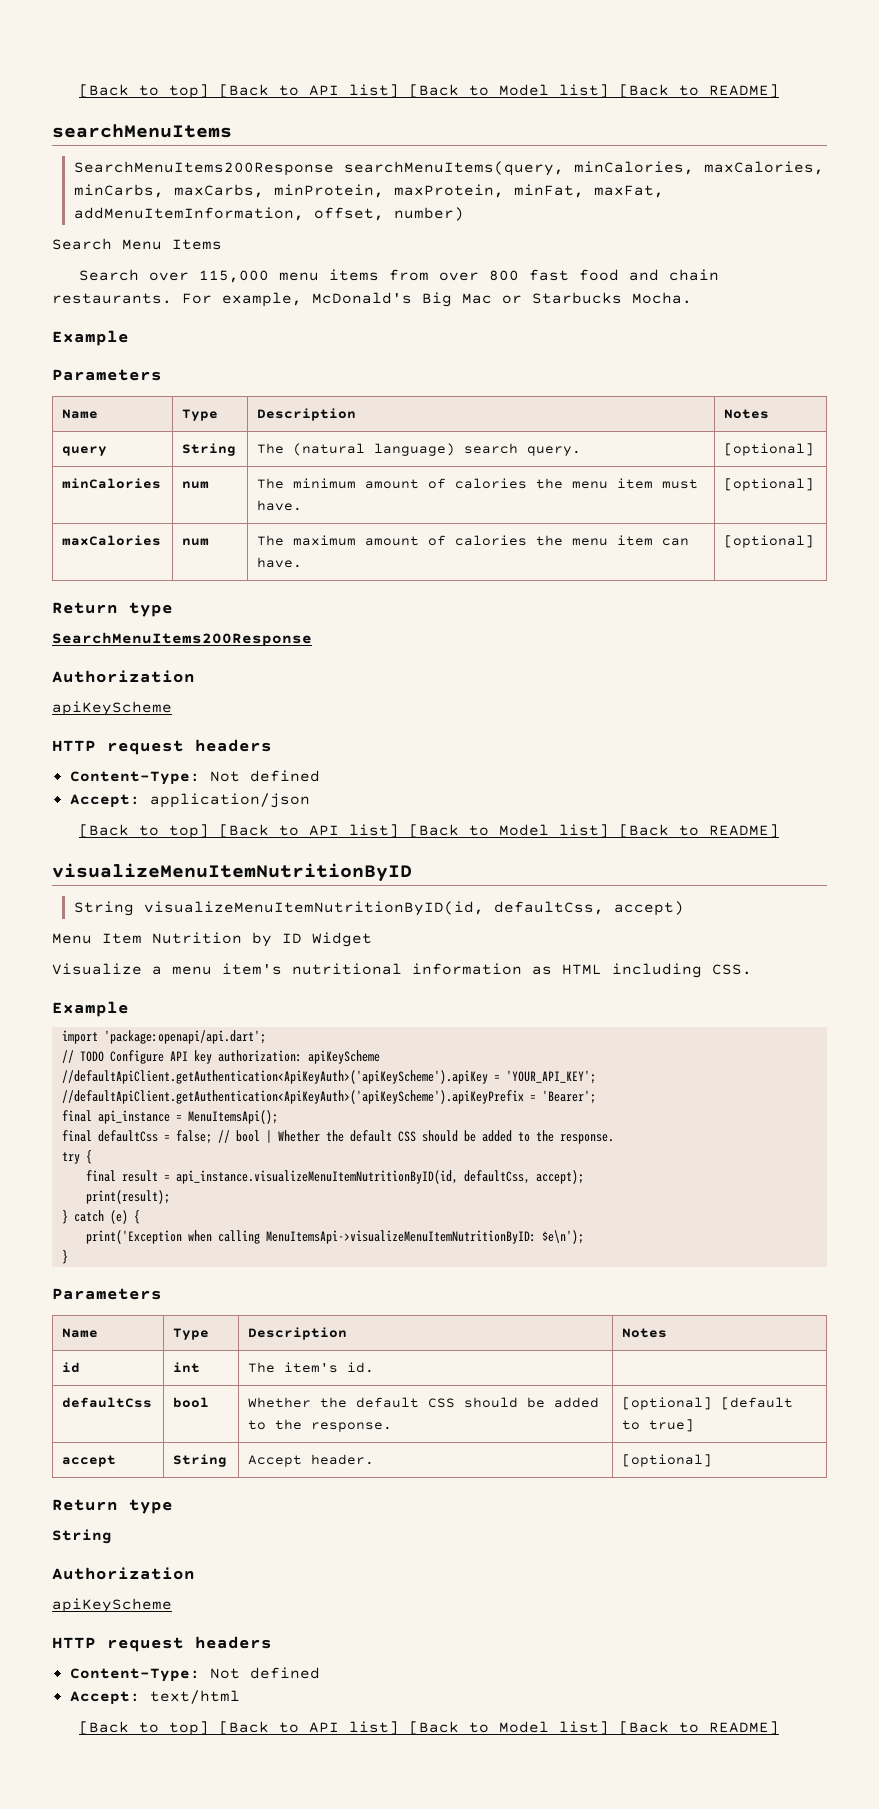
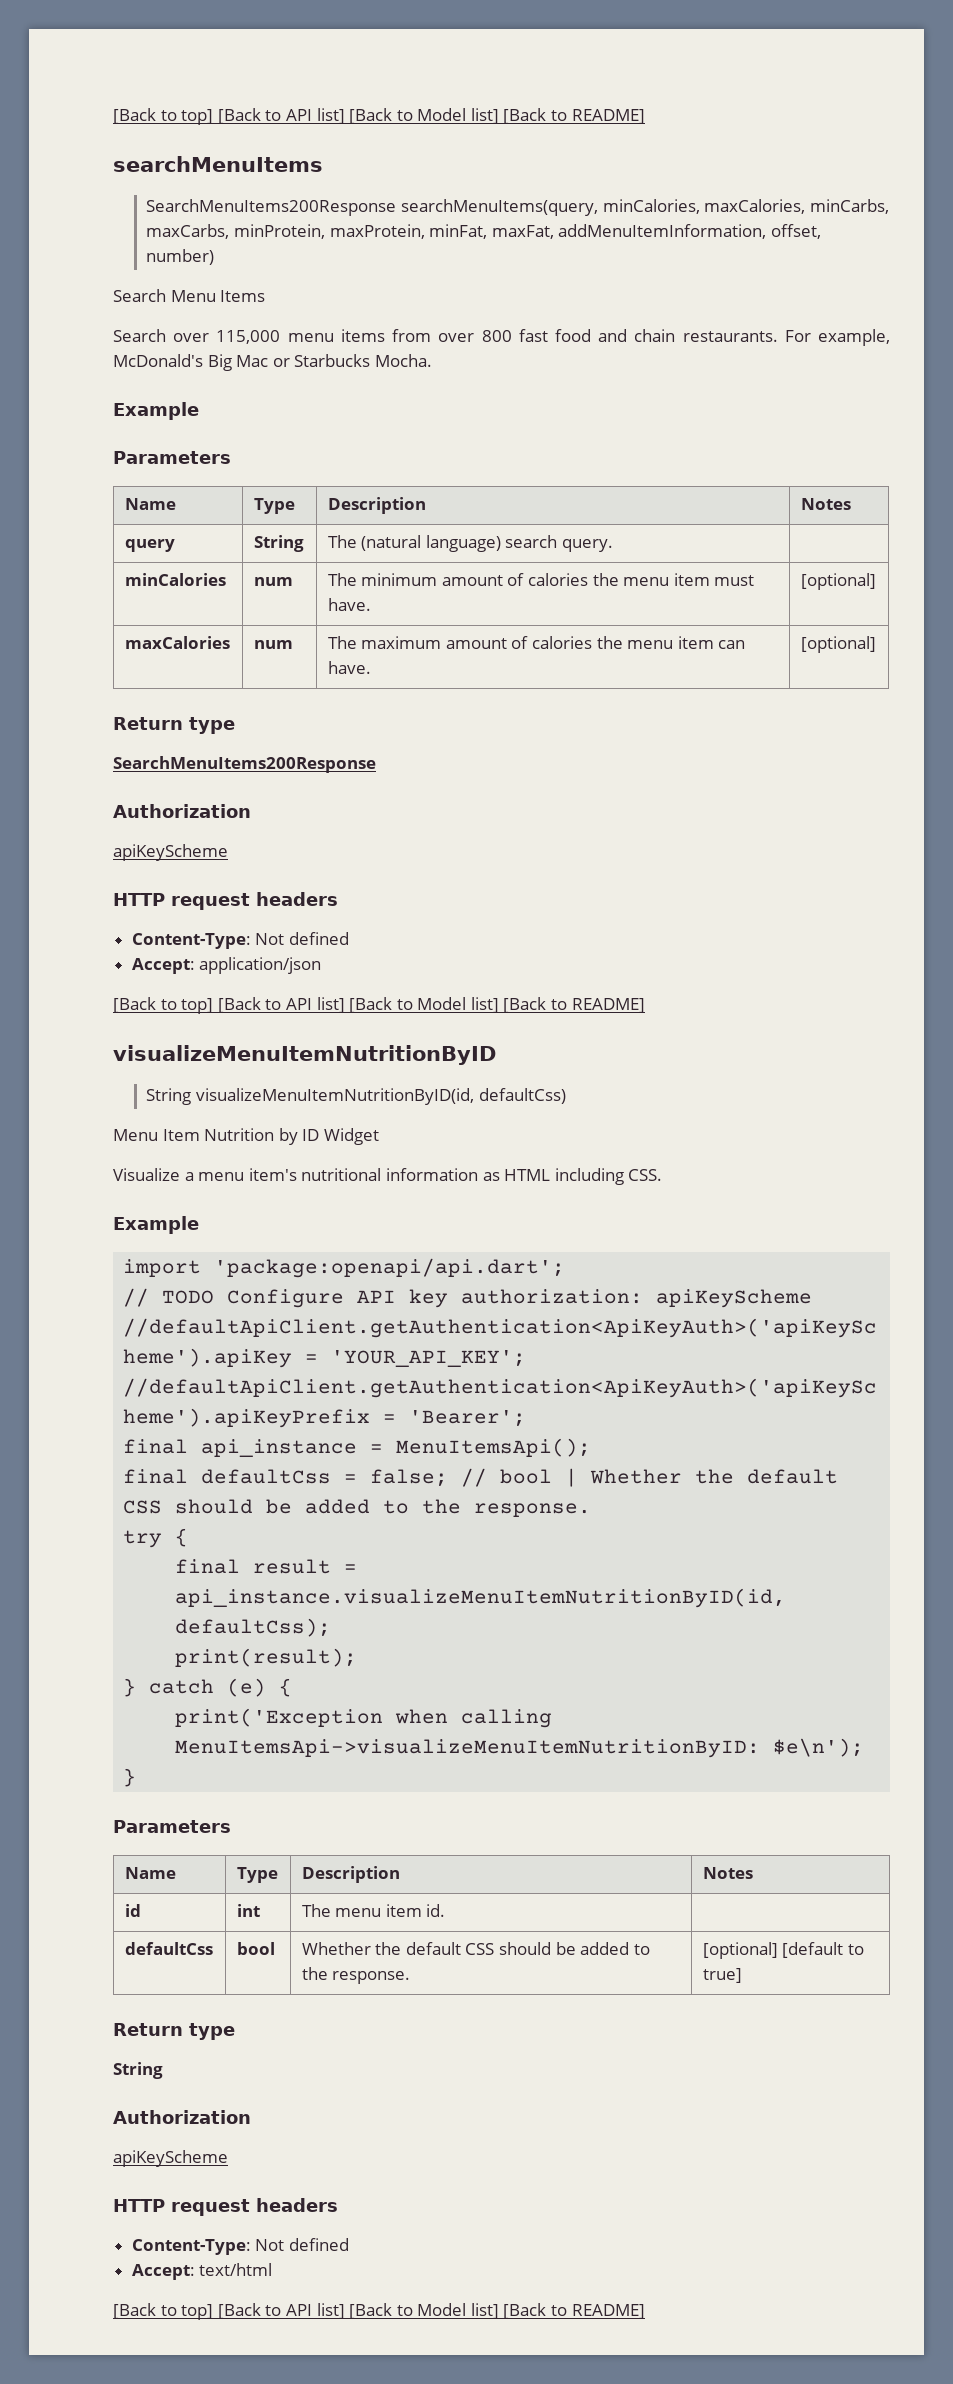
[724,443,815,456] [optional] -> (614, 545) none
[493,901,684,916] defaultCss, accept) -> [478,1088,566,1104] defaultCss)
[463,1170,584,1184] defaultCss, accept); -> [175,1618,332,1637] defaultCss);
[284,1362,339,1373] item's -> [335,1904,422,1917] menu item
[62,1455,117,1467] [173,1454,228,1467] [248,1454,375,1467] [622,1454,713,1467] // accept | String | Accept header. | [optional] -> (742, 1975) none

